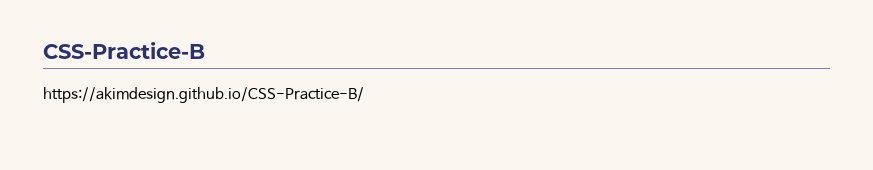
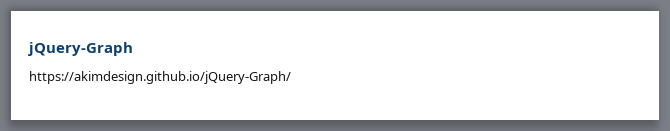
[43,42,205,59] [43,87,364,103] CSS-Practice-B // https://akimdesign.github.io/CSS-Practice-B/ -> [28,42,133,56] [29,71,291,84] jQuery-Graph // https://akimdesign.github.io/jQuery-Graph/

